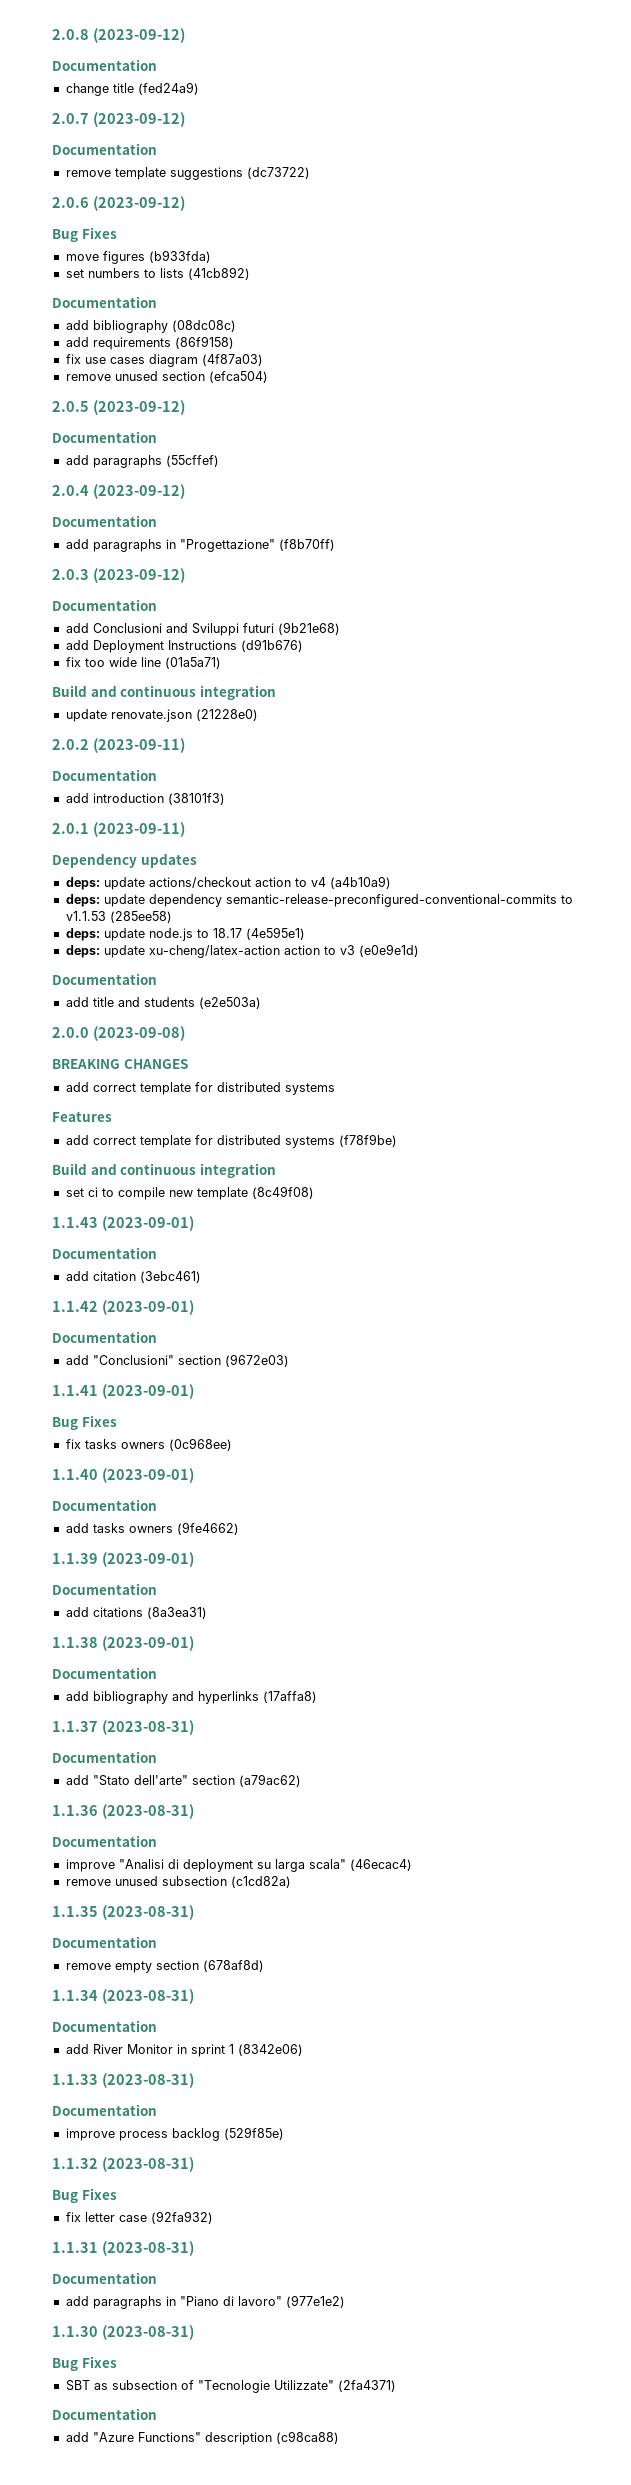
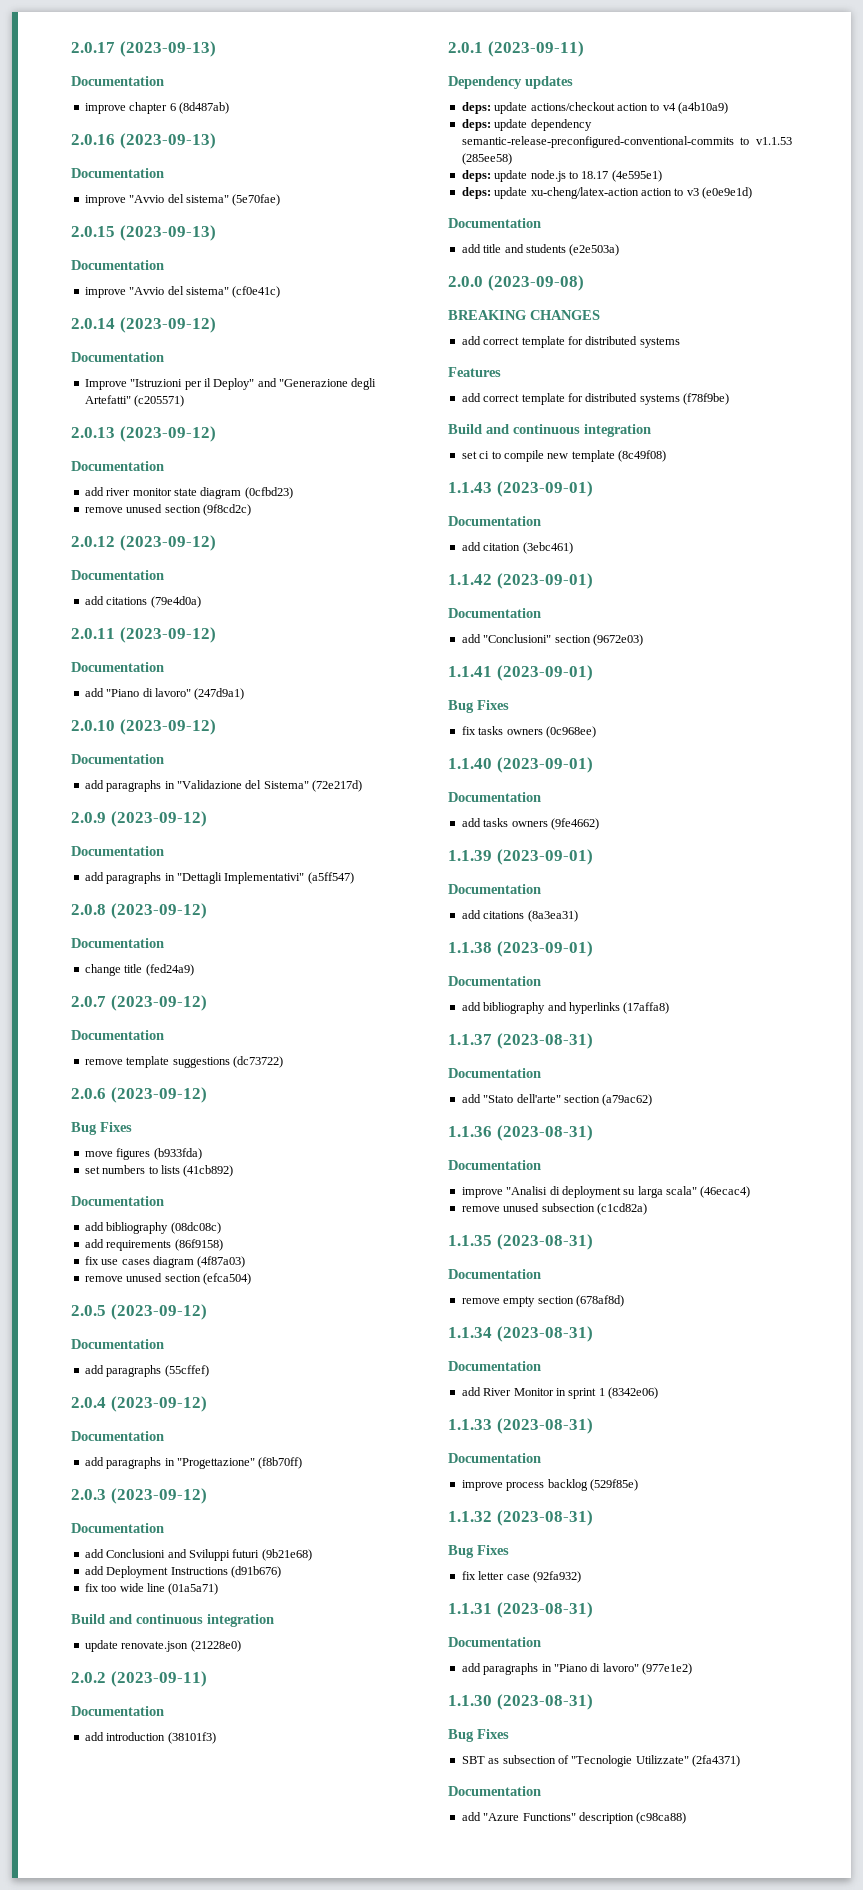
(52, 34) none -> [71,41,216,57] [71,76,164,86] [84,102,229,114] [71,133,216,149] [71,168,164,178] [84,194,281,206] [71,225,216,241] [71,260,164,270] [84,286,281,298] [71,317,216,333] [71,352,164,362] [84,378,377,390] [84,395,185,407] [71,426,216,442] [71,461,164,471] [84,487,293,499] [84,504,251,516] [71,535,216,551] [71,570,164,580] [84,596,201,608] [71,627,216,643] [71,662,164,672] [84,688,245,700] [71,719,216,735] [71,754,164,764] [84,780,362,792] [71,811,207,827] [71,846,164,856] [84,872,354,884] 2.0.17 (2023-09-13) // Documentation // improve chapter 6 (8d487ab) // 2.0.16 (2023-09-13) // Documentation // improve "Avvio del sistema" (5e70fae) // 2.0.15 (2023-09-13) // Documentation // improve "Avvio del sistema" (cf0e41c) // 2.0.14 (2023-09-12) // Documentation // Improve "Istruzioni per il Deploy" and "Generazione degli Artefatti" (c205571) // 2.0.13 (2023-09-12) // Documentation // add river monitor state diagram (0cfbd23) // remove unused section (9f8cd2c) // 2.0.12 (2023-09-12) // Documentation // add citations (79e4d0a) // 2.0.11 (2023-09-12) // Documentation // add "Piano di lavoro" (247d9a1) // 2.0.10 (2023-09-12) // Documentation // add paragraphs in "Validazione del Sistema" (72e217d) // 2.0.9 (2023-09-12) // Documentation // add paragraphs in "Dettagli Implementativi" (a5ff547) //

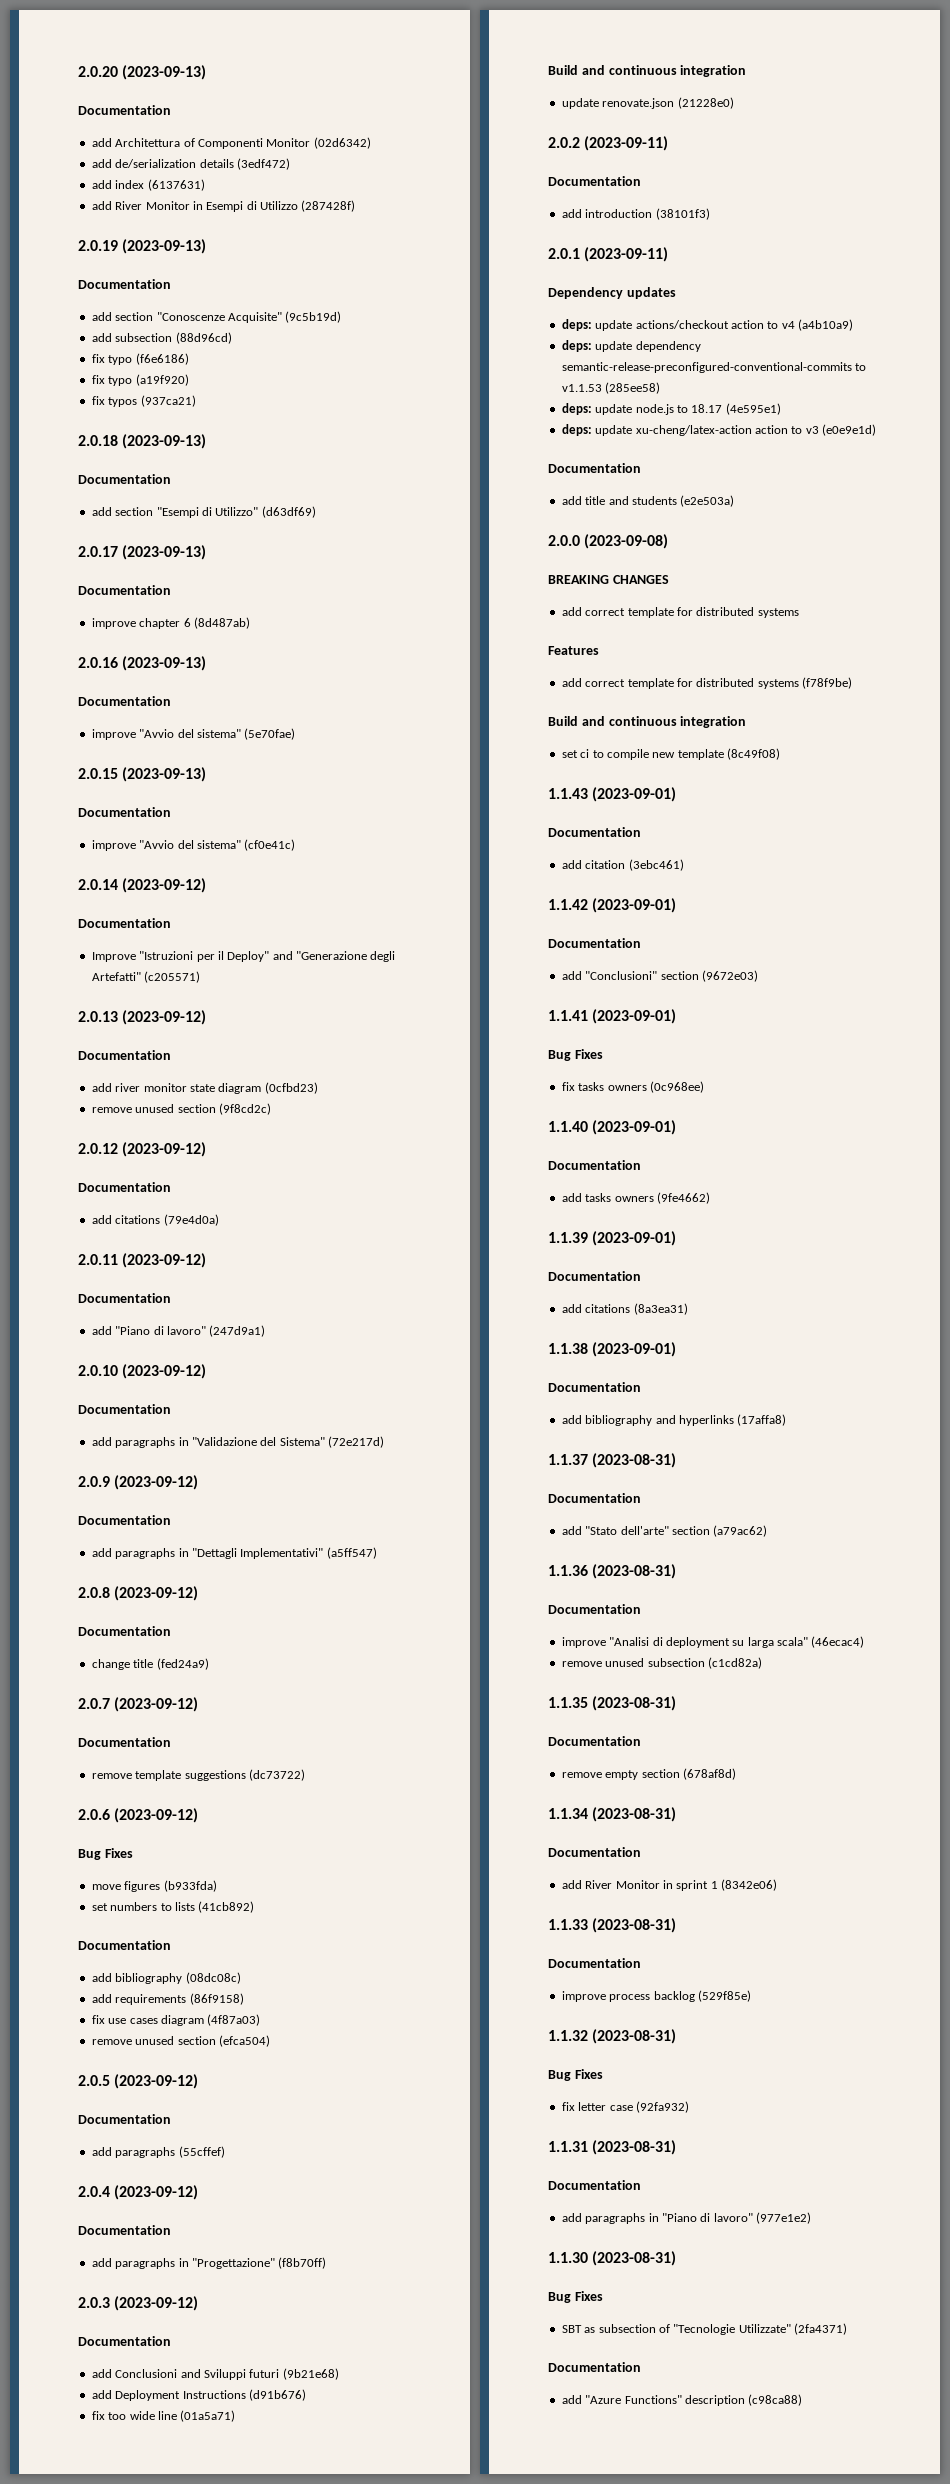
(71, 47) none -> [78,65,207,80] [78,105,171,115] [91,137,371,149] [91,158,290,170] [91,179,205,191] [91,200,356,212] [78,239,207,254] [78,279,171,289] [91,311,342,323] [91,332,232,344] [91,353,189,365] [91,374,189,386] [91,395,196,407] [78,434,207,449] [78,474,171,484] [91,506,316,518] 2.0.20 (2023-09-13) // Documentation // add Architettura of Componenti Monitor (02d6342) // add de/serialization details (3edf472) // add index (6137631) // add River Monitor in Esempi di Utilizzo (287428f) // 2.0.19 (2023-09-13) // Documentation // add section "Conoscenze Acquisite" (9c5b19d) // add subsection (88d96cd) // fix typo (f6e6186) // fix typo (a19f920) // fix typos (937ca21) // 2.0.18 (2023-09-13) // Documentation // add section "Esempi di Utilizzo" (d63df69) //

